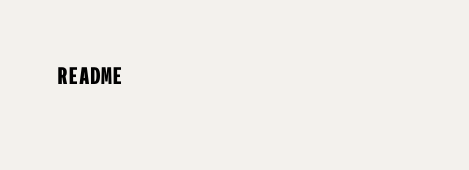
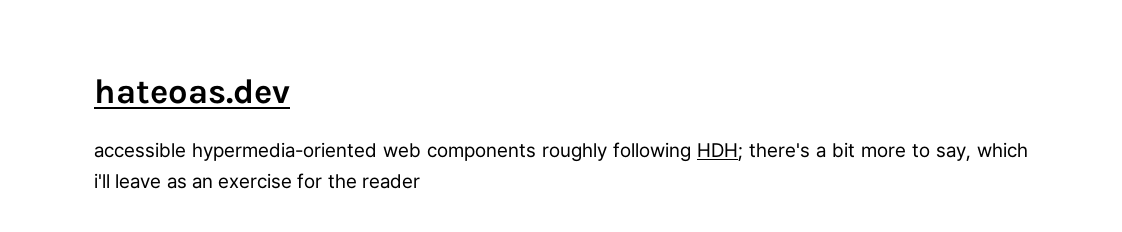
[57,67,123,84] README -> [94,79,290,104] [94,142,1028,162] [94,173,420,189] hateoas.dev // accessible hypermedia-oriented web components roughly following HDH; there's a bit more to say, which i'll leave as an exercise for the reader

